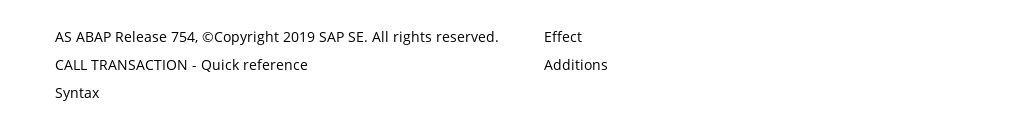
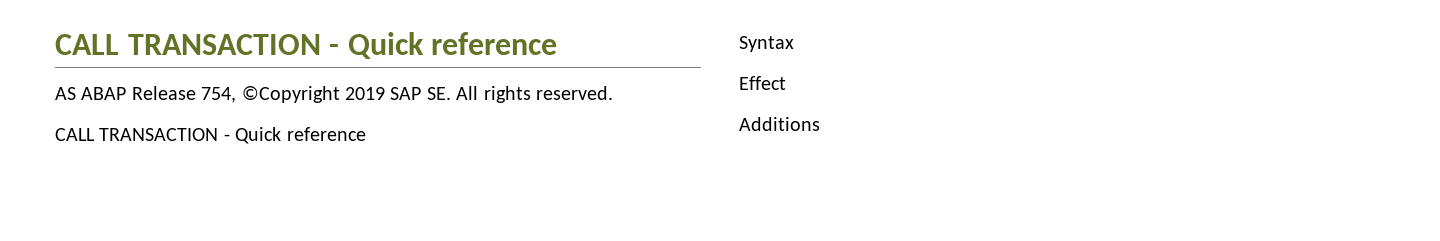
(55, 37) none -> [55,32,558,59] CALL TRANSACTION - Quick reference //

